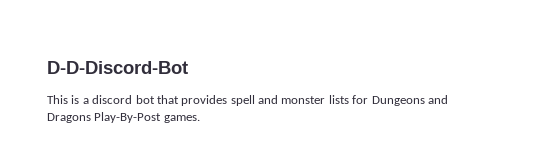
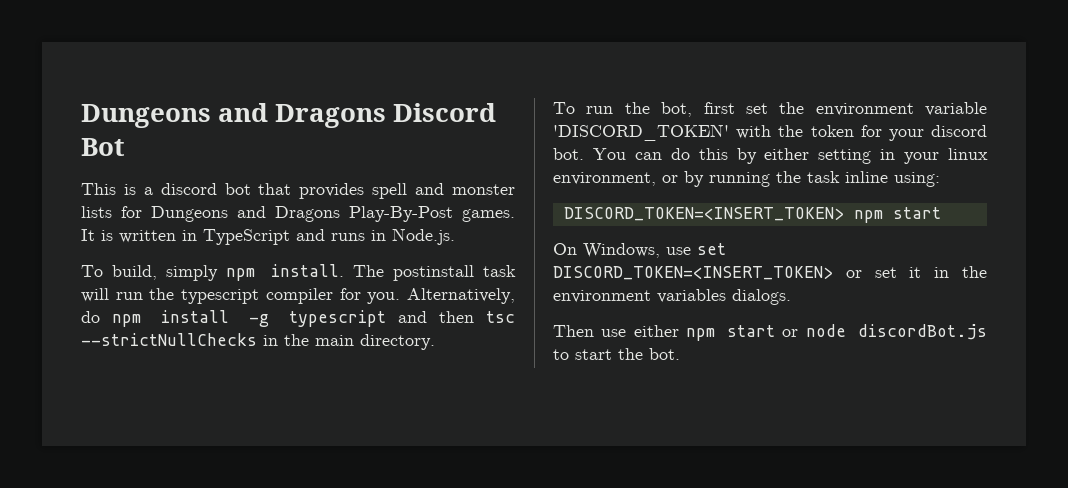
[47,61,188,74] D-D-Discord-Bot -> [81,103,497,128] [81,138,125,156] Dungeons and Dragons Discord Bot
(200, 119) none -> [81,228,455,245] [81,264,516,281] [81,288,515,304] [81,310,515,327] [81,333,435,350] [553,102,987,117] [553,124,987,141] [553,148,988,164] [553,171,940,187] [563,207,941,223] [553,243,726,258] [553,266,987,280] [553,289,791,305] [553,324,987,341] [553,348,680,360] It is written in TypeScript and runs in Node.js. // To build, simply npm install. The postinstall task will run the typescript compiler for you. Alternatively, do npm install -g typescript and then tsc --strictNullChecks in the main directory. // To run the bot, first set the environment variable 'DISCORD_TOKEN' with the token for your discord bot. You can do this by either setting in your linux environment, or by running the task inline using: // DISCORD_TOKEN=<INSERT_TOKEN> npm start // On Windows, use set DISCORD_TOKEN=<INSERT_TOKEN> or set it in the environment variables dialogs. // Then use either npm start or node discordBot.js to start the bot.

